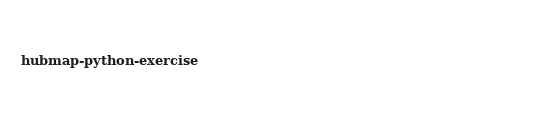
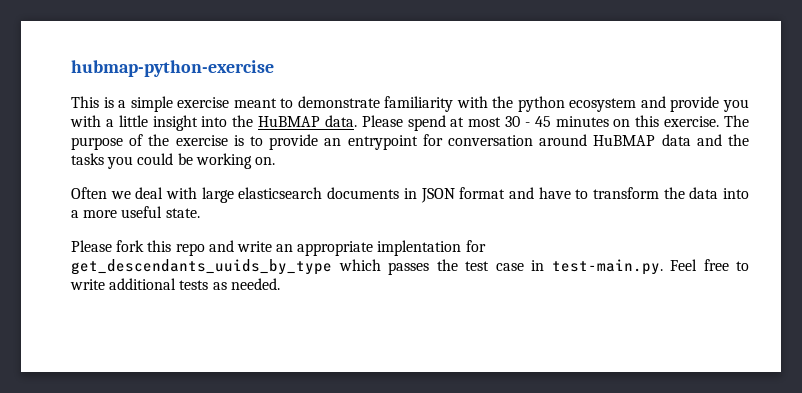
(198, 61) none -> [71,96,749,112] [70,115,750,131] [71,134,750,150] [71,153,275,169] [71,187,749,203] [71,206,200,218] [71,240,486,256] [71,259,749,275] [70,278,280,290] // This is a simple exercise meant to demonstrate familiarity with the python ecosystem and provide you with a little insight into the HuBMAP data. Please spend at most 30 - 45 minutes on this exercise. The purpose of the exercise is to provide an entrypoint for conversation around HuBMAP data and the tasks you could be working on. // Often we deal with large elasticsearch documents in JSON format and have to transform the data into a more useful state. // Please fork this repo and write an appropriate implentation for get_descendants_uuids_by_type which passes the test case in test-main.py. Feel free to write additional tests as needed.

